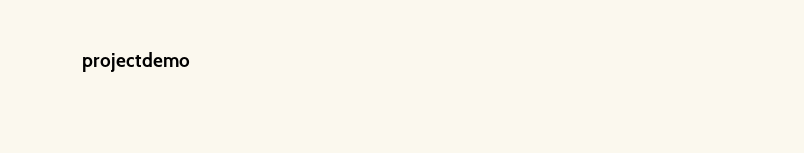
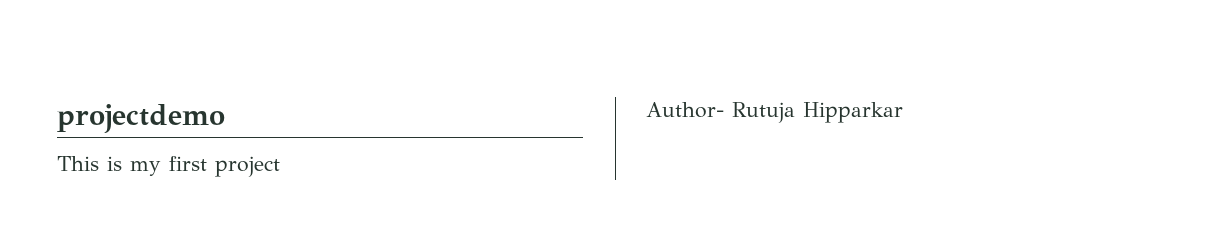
(190, 62) none -> [57,156,280,177] [646,102,903,123] // This is my first project // Author- Rutuja Hipparkar

